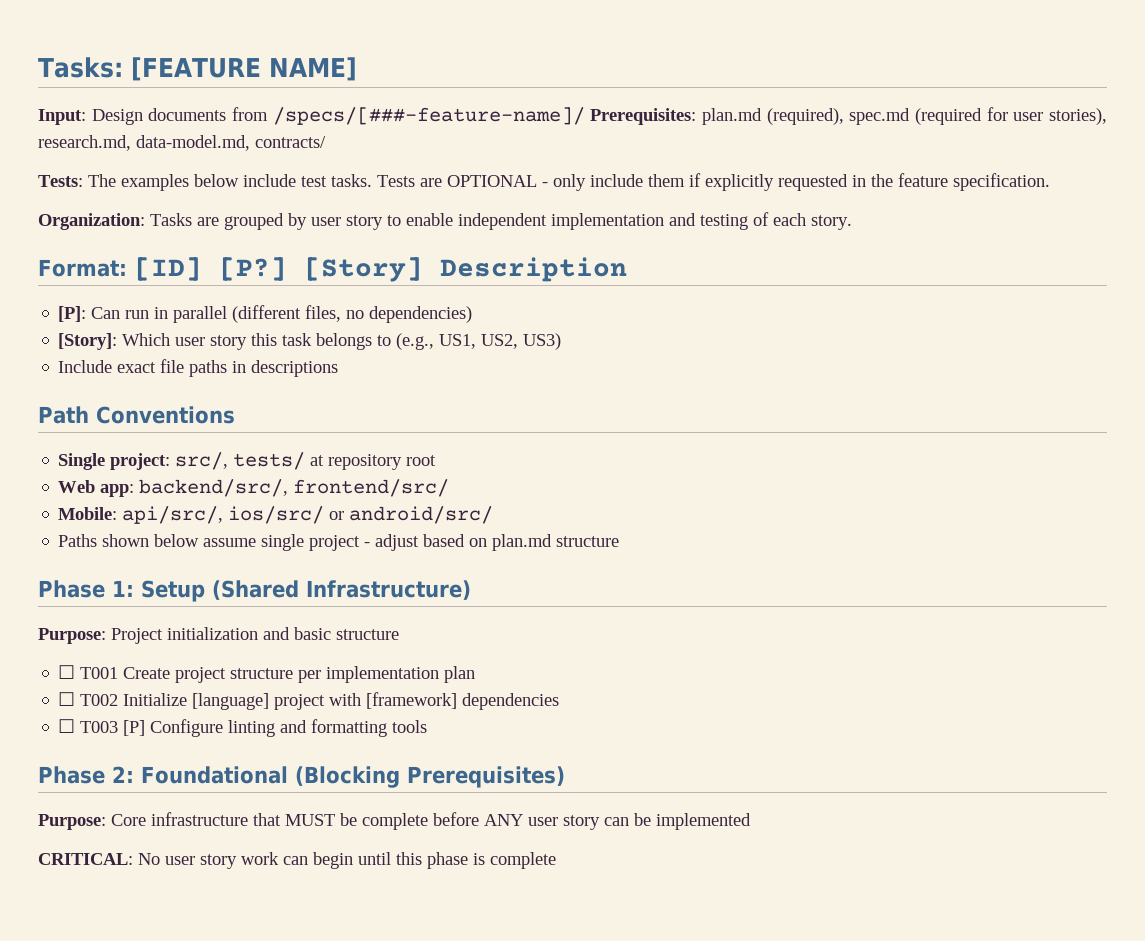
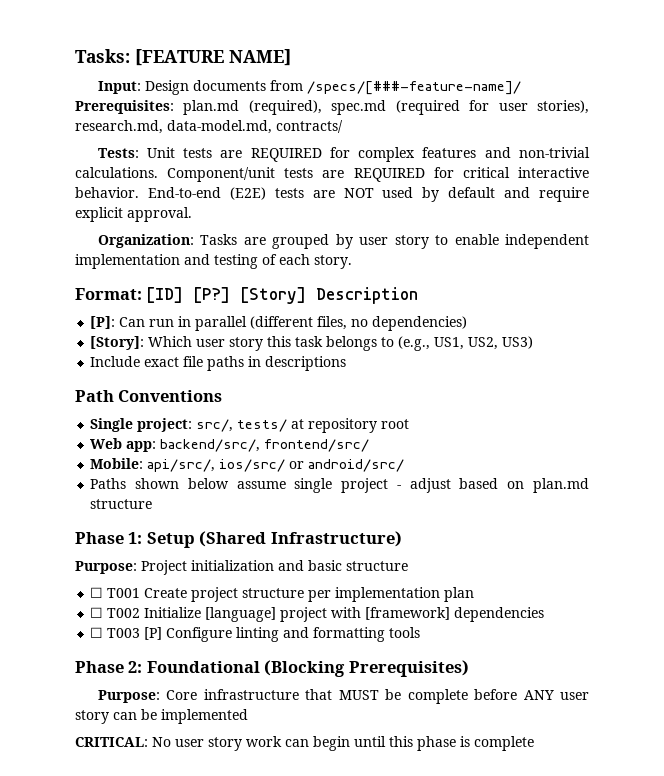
[88,173,1050,191] The examples below include test tasks. Tests are OPTIONAL - only include them if explicitly requested in the feature specification. -> [146,147,590,162] [75,167,590,182] [75,187,589,202] [75,207,192,222] Unit tests are REQUIRED for complex features and non-trivial calculations. Component/unit tests are REQUIRED for critical interactive behavior. End-to-end (E2E) tests are NOT used by default and require explicit approval.

